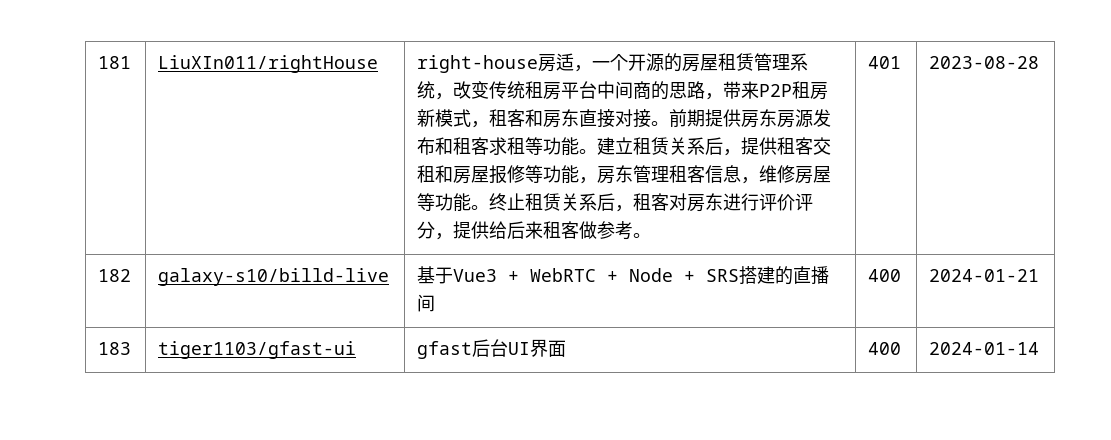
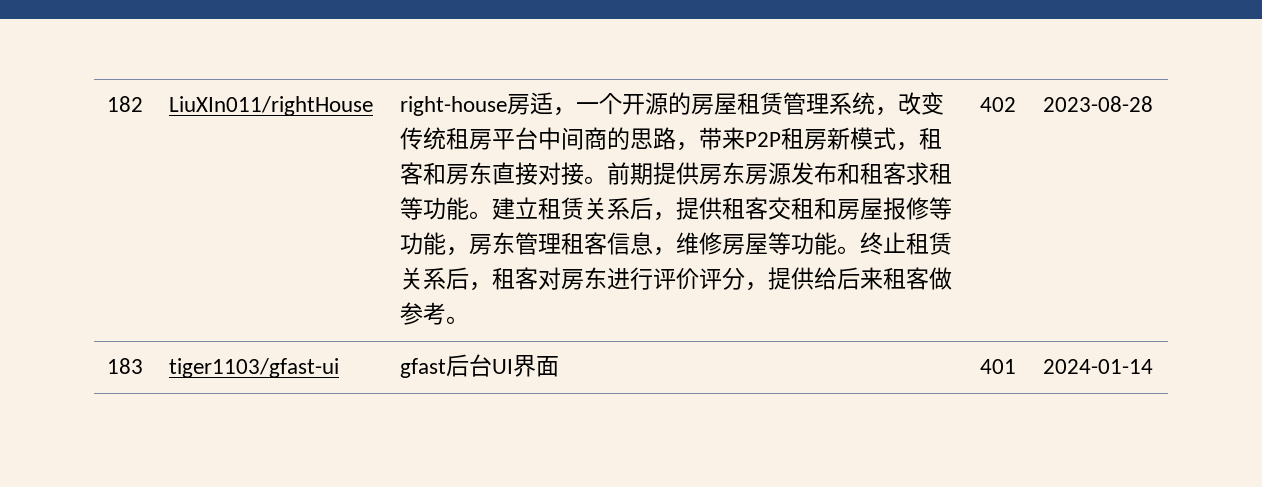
[98,56,132,69] 181 -> [106,96,143,112] 182
[868,56,902,69] 401 -> [979,97,1016,112] 402
[98,269,132,282] [158,268,390,286] [417,266,830,285] [417,294,436,312] [868,269,902,282] [929,269,1040,282] // 182 | galaxy-s10/billd-live | 基于Vue3 + WebRTC + Node + SRS搭建的直播间 | 400 | 2024-01-21 -> (1153, 104) none
[868,342,902,355] 400 -> [979,359,1016,374] 401

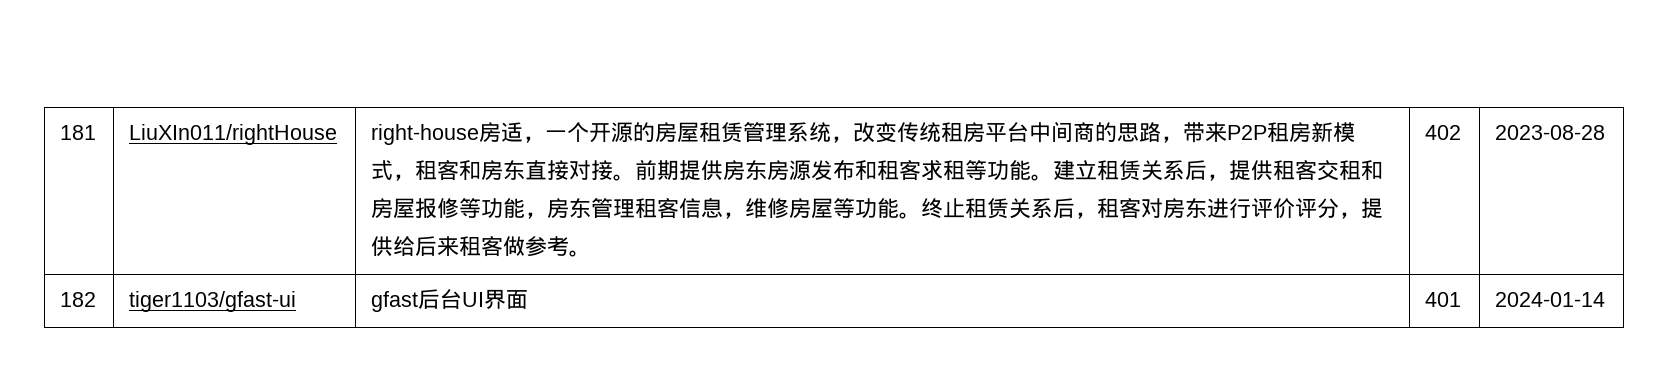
[106,96,143,112] 182 -> [60,125,97,140] 181
[106,358,143,374] 183 -> [60,292,97,307] 182

